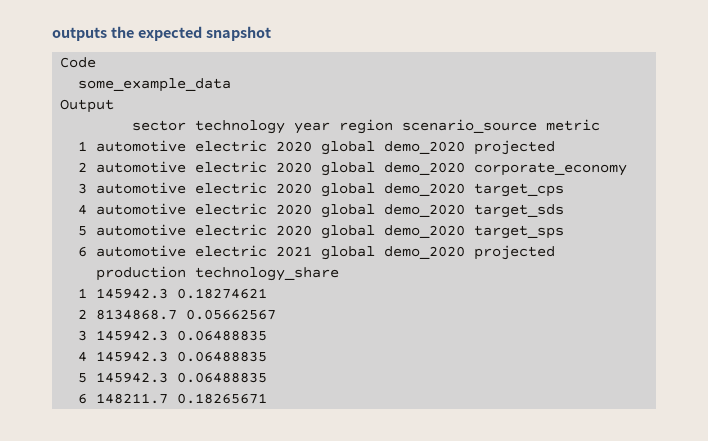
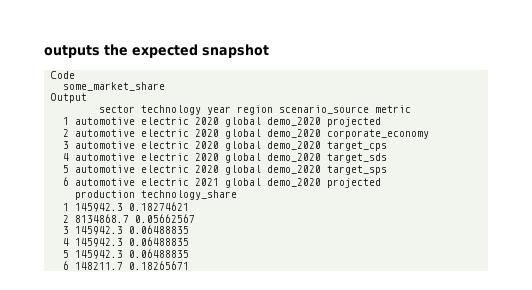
[77,78,231,92] some_example_data -> [62,82,165,91] some_market_share

